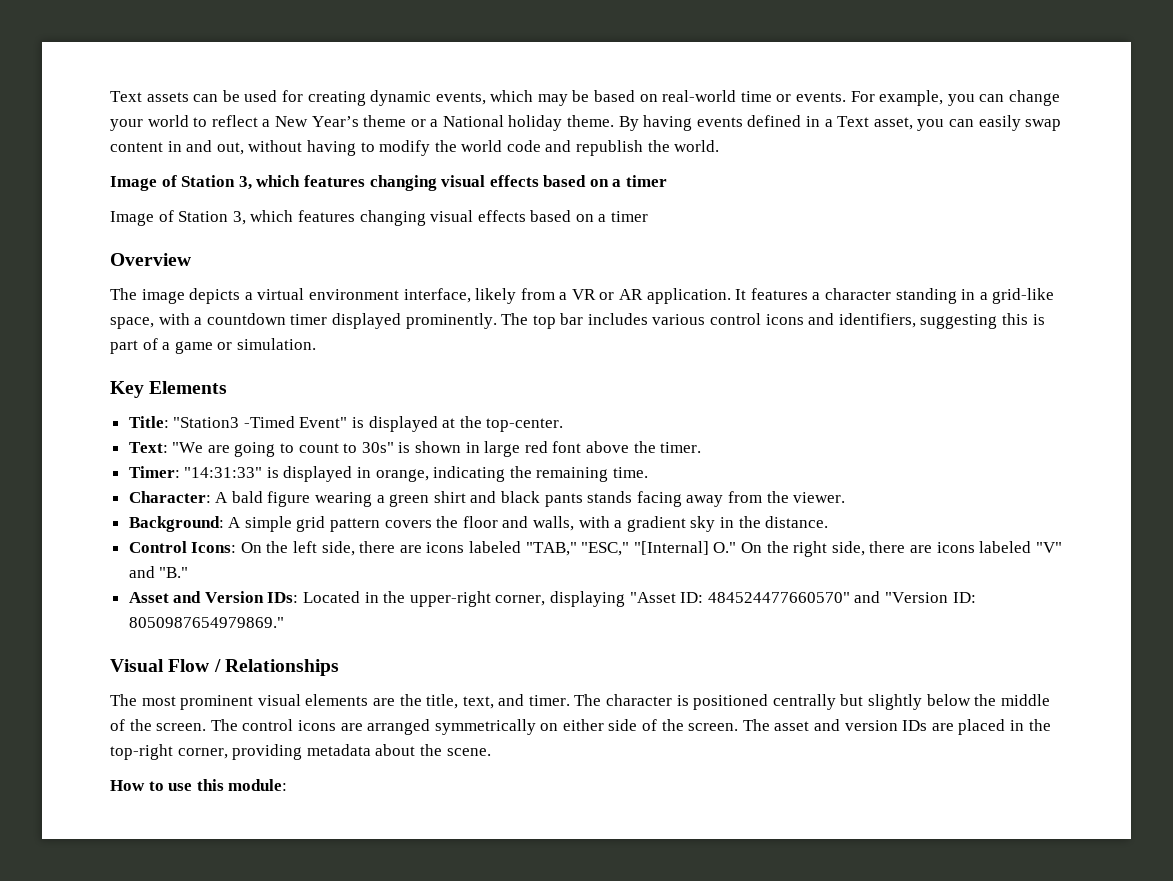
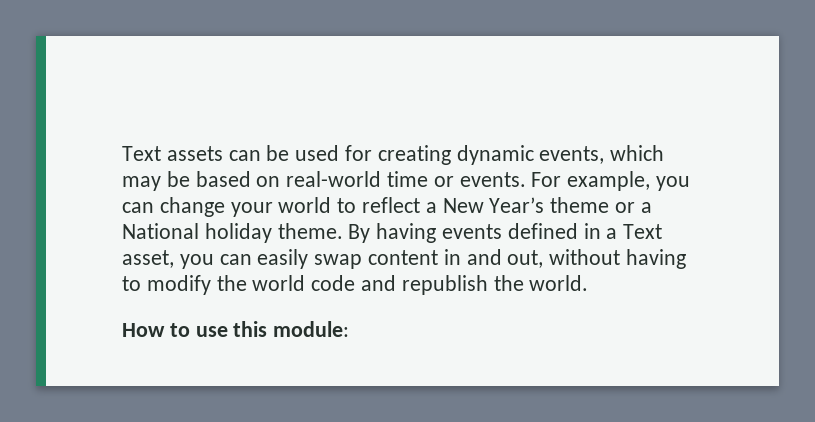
[110,175,668,191] [110,210,649,226] [110,253,191,266] [110,288,1055,304] [110,313,1045,329] [110,338,316,354] [110,381,228,398] [128,416,564,432] [128,441,702,457] [128,466,649,482] [128,491,846,507] [128,516,829,532] [128,541,1062,557] [128,566,189,578] [128,591,976,607] [128,617,284,628] [110,659,339,676] [110,694,1050,710] [110,719,1051,735] [110,744,491,760] // Image of Station 3, which features changing visual effects based on a timer // Image of Station 3, which features changing visual effects based on a timer // Overview // The image depicts a virtual environment interface, likely from a VR or AR application. It features a character standing in a grid-like space, with a countdown timer displayed prominently. The top bar includes various control icons and identifiers, suggesting this is part of a game or simulation. // Key Elements // Title: "Station3 -Timed Event" is displayed at the top-center. // Text: "We are going to count to 30s" is shown in large red font above the timer. // Timer: "14:31:33" is displayed in orange, indicating the remaining time. // Character: A bald figure wearing a green shirt and black pants stands facing away from the viewer. // Background: A simple grid pattern covers the floor and walls, with a gradient sky in the distance. // Control Icons: On the left side, there are icons labeled "TAB," "ESC," "[Internal] O." On the right side, there are icons labeled "V" and "B." // Asset and Version IDs: Located in the upper-right corner, displaying "Asset ID: 484524477660570" and "Version ID: 8050987654979869." // Visual Flow / Relationships // The most prominent visual elements are the title, text, and timer. The character is positioned centrally but slightly below the middle of the screen. The control icons are arranged symmetrically on either side of the screen. The asset and version IDs are placed in the top-right corner, providing metadata about the scene. -> (589, 283) none

